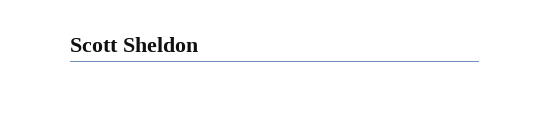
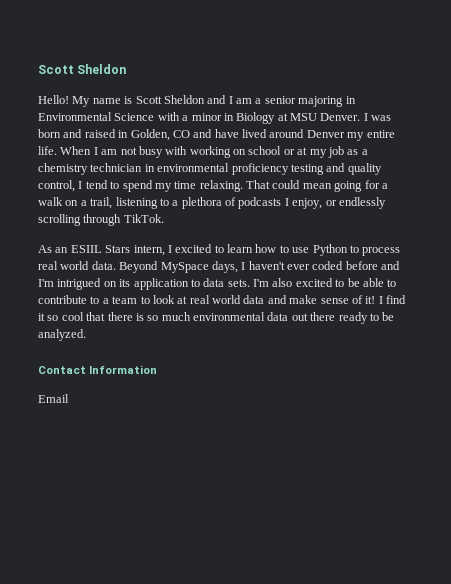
[70,37,198,52] Scott Sheldon -> [38,64,127,74] [38,95,356,107] [38,112,392,124] [38,129,395,141] [38,146,368,158] [38,163,382,175] [38,180,388,192] [38,197,386,209] [38,214,164,226] [38,244,401,256] [38,261,401,273] [38,278,397,290] [38,295,406,304] [38,312,395,324] [38,329,86,341] [38,365,158,374] [38,394,69,403] Scott Sheldon // Hello! My name is Scott Sheldon and I am a senior majoring in Environmental Science with a minor in Biology at MSU Denver. I was born and raised in Golden, CO and have lived around Denver my entire life. When I am not busy with working on school or at my job as a chemistry technician in environmental proficiency testing and quality control, I tend to spend my time relaxing. That could mean going for a walk on a trail, listening to a plethora of podcasts I enjoy, or endlessly scrolling through TikTok. // As an ESIIL Stars intern, I excited to learn how to use Python to process real world data. Beyond MySpace days, I haven't ever coded before and I'm intrigued on its application to data sets. I'm also excited to be able to contribute to a team to look at real world data and make sense of it! I find it so cool that there is so much environmental data out there ready to be analyzed. // Contact Information // Email

